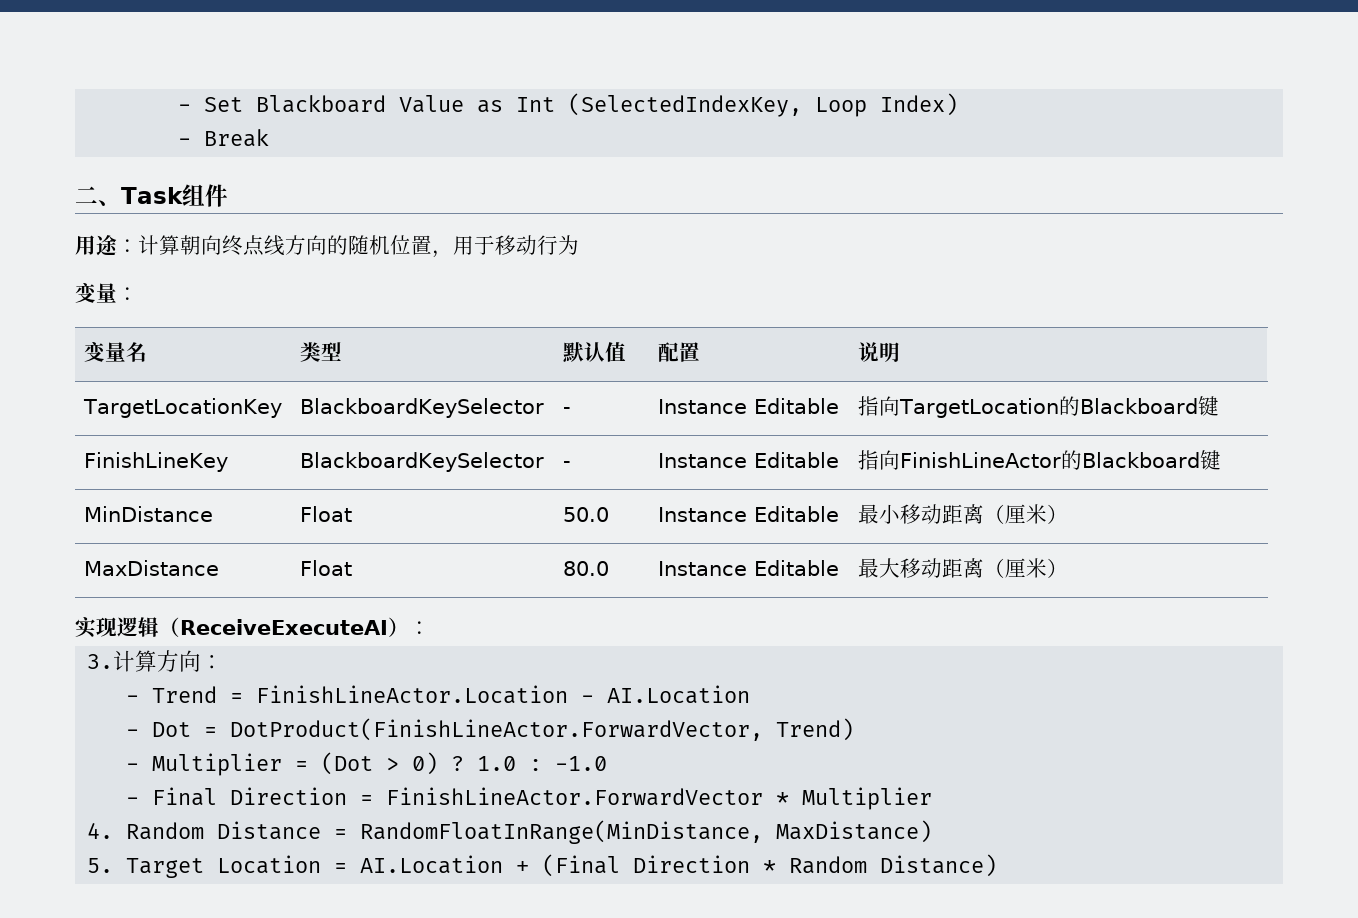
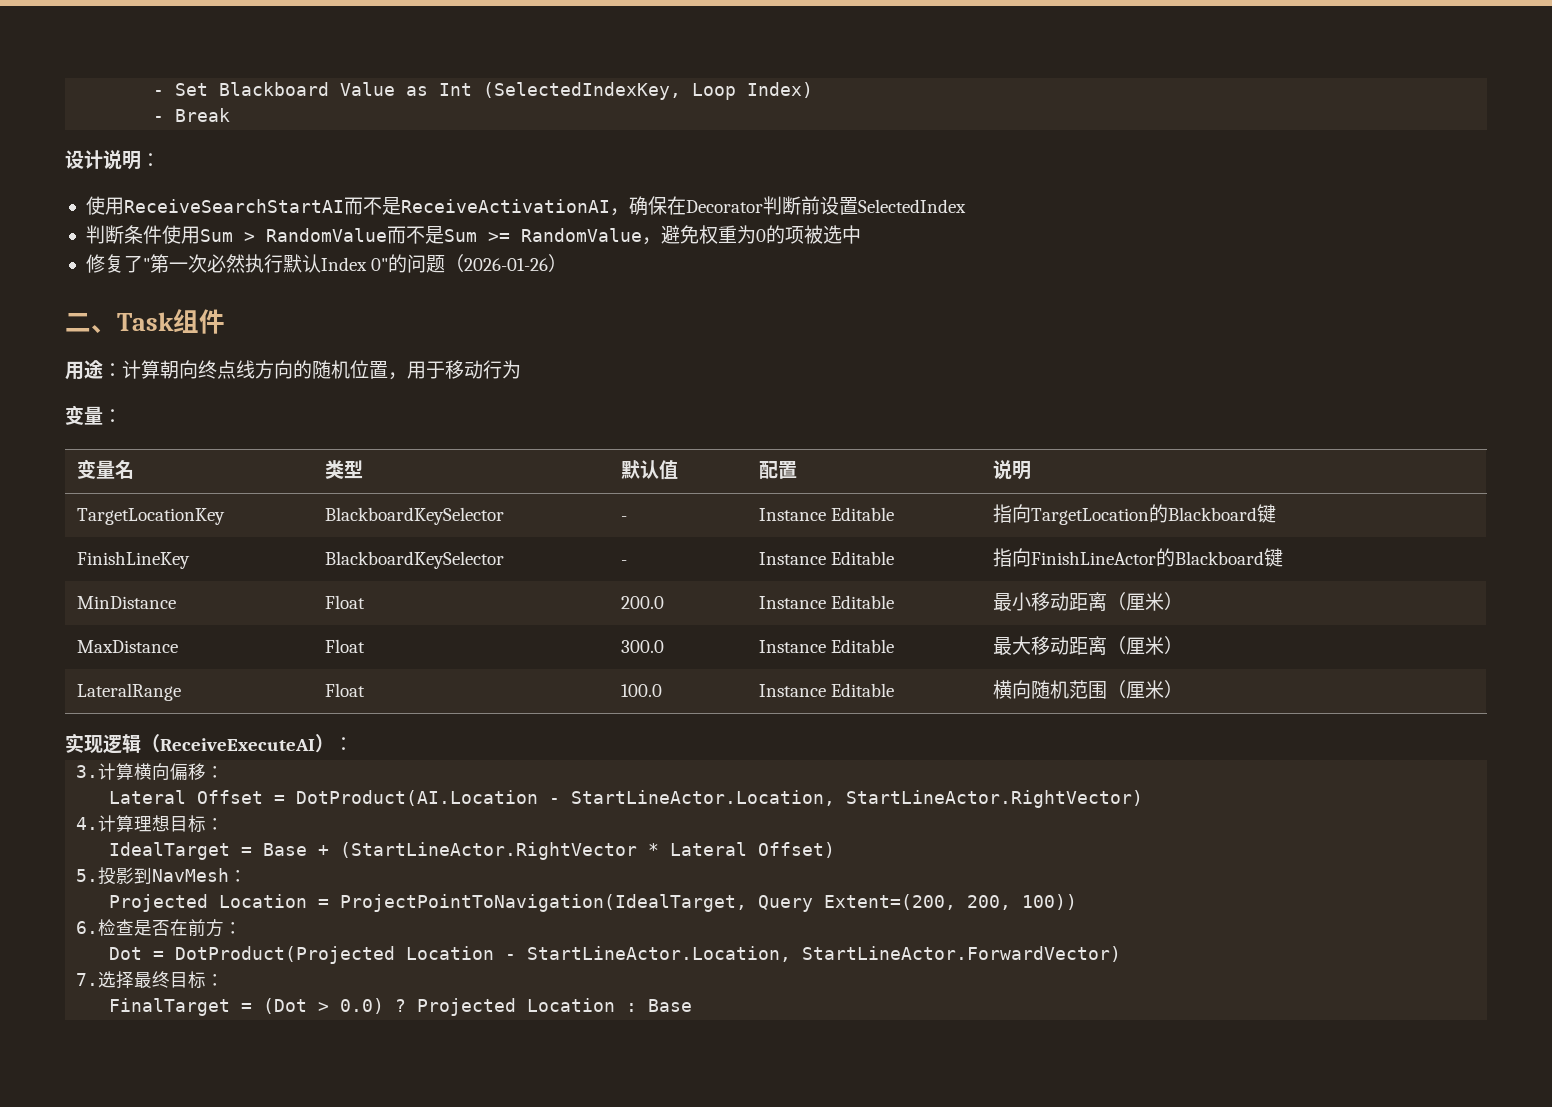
(270, 138) none -> [65,150,160,170] [85,196,966,216] [85,225,861,245] [85,254,568,273] // 设计说明： // 使用ReceiveSearchStartAI而不是ReceiveActivationAI，确保在Decorator判断前设置SelectedIndex // 判断条件使用Sum > RandomValue而不是Sum >= RandomValue，避免权重为0的项被选中 // 修复了"第一次必然执行默认Index 0"的问题（2026-01-26）
[562,507,609,522] 50.0 -> [620,596,664,609] 200.0
[562,561,609,576] 80.0 -> [620,640,664,653] 300.0
(1068, 568) none -> [76,683,181,701] [324,683,365,697] [620,684,662,697] [758,683,894,697] [992,680,1183,699] // LateralRange | Float | 100.0 | Instance Editable | 横向随机范围（厘米）
[157,650,224,672] [126,685,751,704] [126,718,855,741] [126,752,608,776] [126,787,933,810] [87,820,933,844] [87,854,998,878] 方向： // - Trend = FinishLineActor.Location - AI.Location // - Dot = DotProduct(FinishLineActor.ForwardVector, Trend) // - Multiplier = (Dot > 0) ? 1.0 : -1.0 // - Final Direction = FinishLineActor.ForwardVector * Multiplier // 4. Random Distance = RandomFloatInRange(MinDistance, MaxDistance) // 5. Target Location = AI.Location + (Final Direction * Random Distance) -> [134,763,225,781] [109,790,1144,808] [76,815,225,833] [109,842,836,860] [76,867,248,885] [109,894,1078,912] [76,919,243,937] [109,946,1122,964] [76,971,225,989] [109,998,693,1016] 横向偏移： // Lateral Offset = DotProduct(AI.Location - StartLineActor.Location, StartLineActor.RightVector) // 4.计算理想目标： // IdealTarget = Base + (StartLineActor.RightVector * Lateral Offset) // 5.投影到NavMesh： // Projected Location = ProjectPointToNavigation(IdealTarget, Query Extent=(200, 200, 100)) // 6.检查是否在前方： // Dot = DotProduct(Projected Location - StartLineActor.Location, StartLineActor.ForwardVector) // 7.选择最终目标： // FinalTarget = (Dot > 0.0) ? Projected Location : Base

